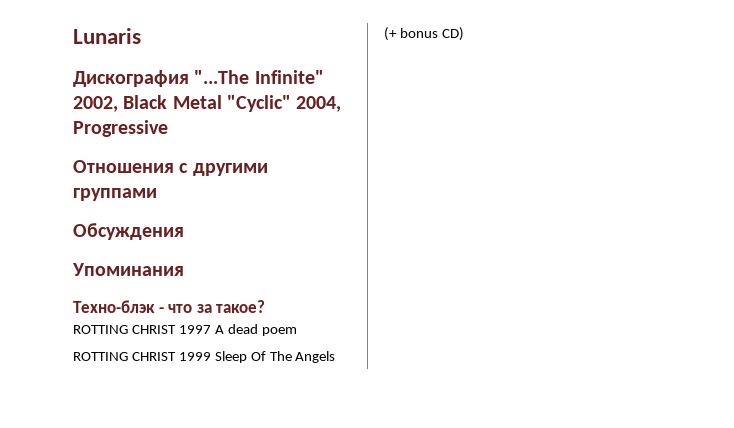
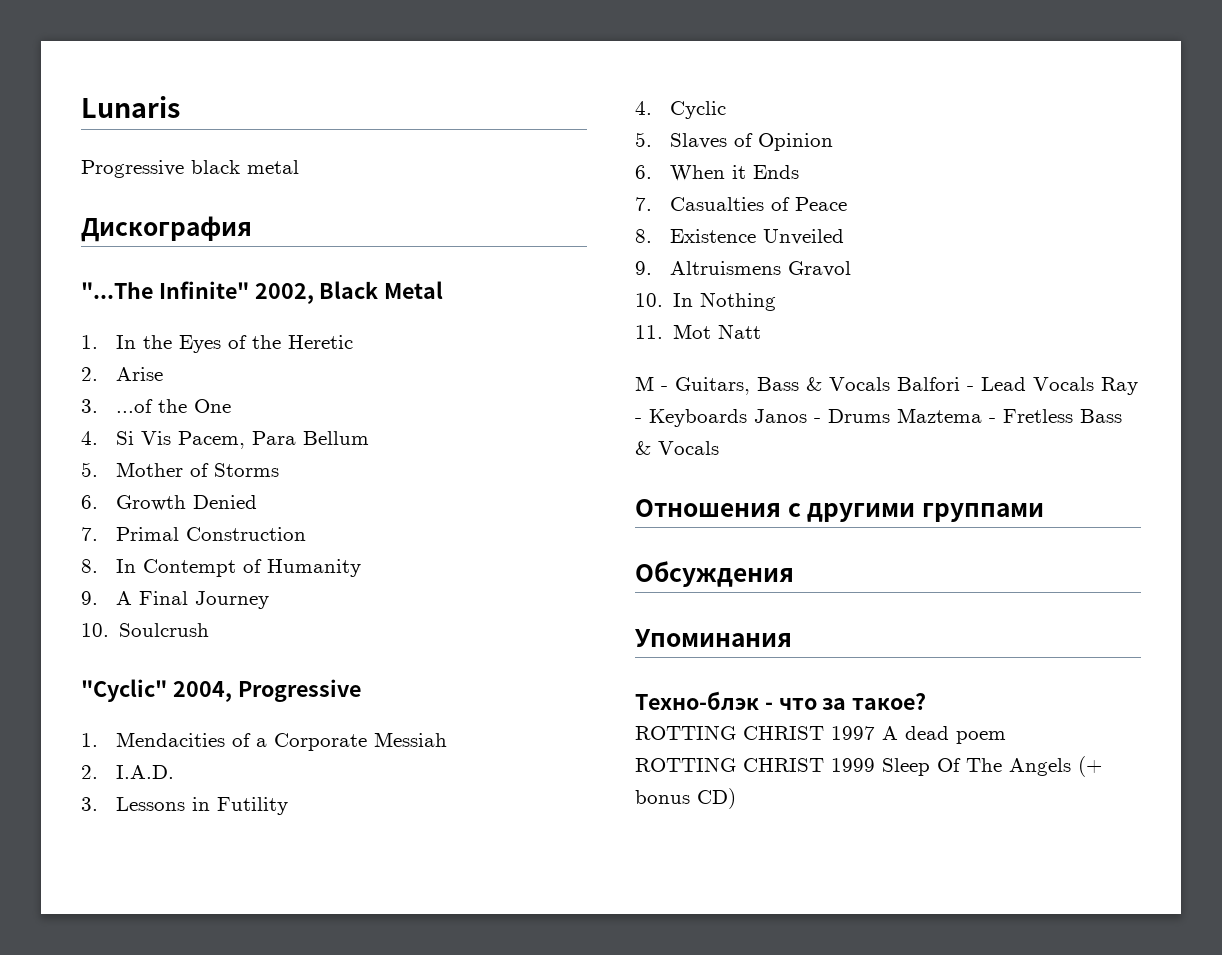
(141, 36) none -> [81,160,299,178] // Progressive black metal
(189, 78) none -> (252, 229) //
[226,95,342,112] [73,120,168,137] "Cyclic" 2004, Progressive -> [81,335,353,353] [81,367,163,381] [81,399,231,413] [81,431,369,449] [81,462,279,477] [81,495,257,511] [81,527,306,541] [81,559,361,577] [81,591,269,609] [81,623,210,637] [81,679,361,702] [81,732,447,751] [81,765,174,779] [81,797,288,815] [635,101,726,119] [635,132,833,151] [635,165,799,181] [635,197,847,211] [635,229,844,245] [635,261,851,277] [635,292,777,311] [635,324,762,339] [635,376,1138,395] [635,408,1122,427] [635,441,719,455] // 1. In the Eyes of the Heretic // 2. Arise // 3. ...of the One // 4. Si Vis Pacem, Para Bellum // 5. Mother of Storms // 6. Growth Denied // 7. Primal Construction // 8. In Contempt of Humanity // 9. A Final Journey // 10. Soulcrush // "Cyclic" 2004, Progressive // 1. Mendacities of a Corporate Messiah // 2. I.A.D. // 3. Lessons in Futility // 4. Cyclic // 5. Slaves of Opinion // 6. When it Ends // 7. Casualties of Peace // 8. Existence Unveiled // 9. Altruismens Gravol // 10. In Nothing // 11. Mot Natt // M - Guitars, Bass & Vocals Balfori - Lead Vocals Ray - Keyboards Janos - Drums Maztema - Fretless Bass & Vocals

